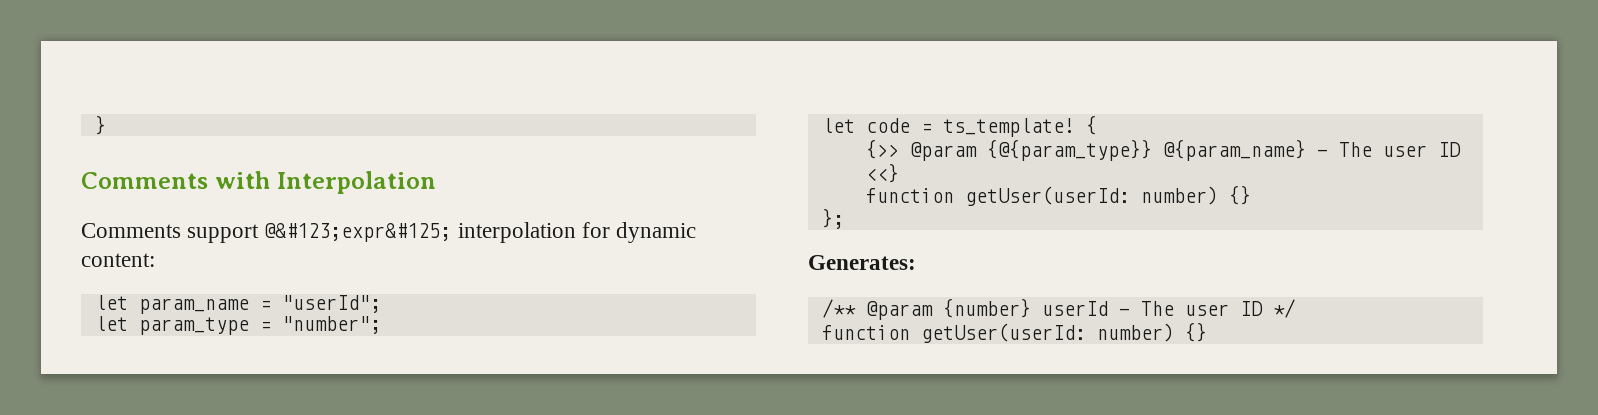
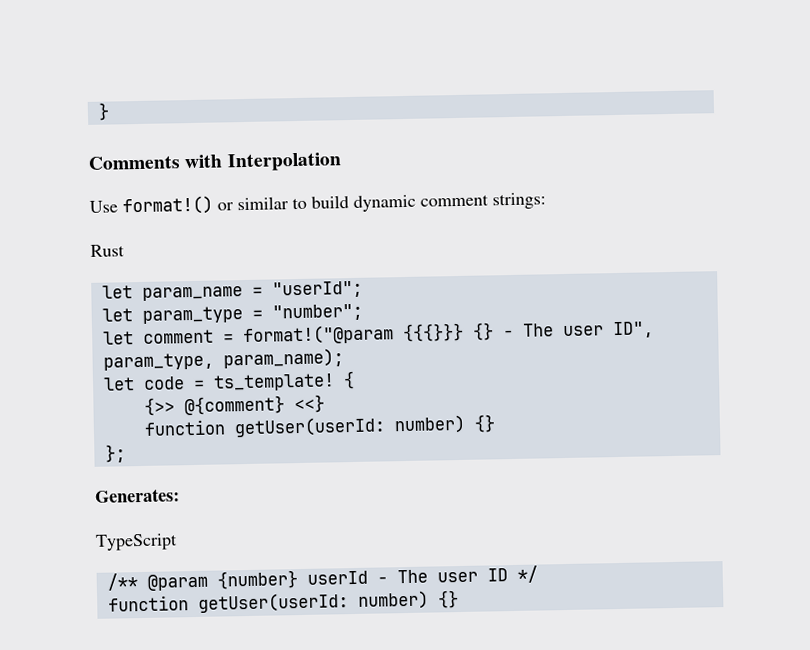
[81,222,697,243] [81,253,155,267] Comments support @&#123;expr&#125; interpolation for dynamic content: -> [89,192,546,216] [90,244,125,257] Use format!() or similar to build dynamic comment strings: // Rust
(381, 325) none -> [102,321,654,346] [102,348,344,371] // let comment = format!("@param {{{}}} {} - The user ID", param_type, param_name);
[909,139,1461,161] @param {@{param_type}} @{param_name} - The user ID -> [183,395,285,416] @{comment}
(916, 262) none -> [95,533,178,551] // TypeScript

